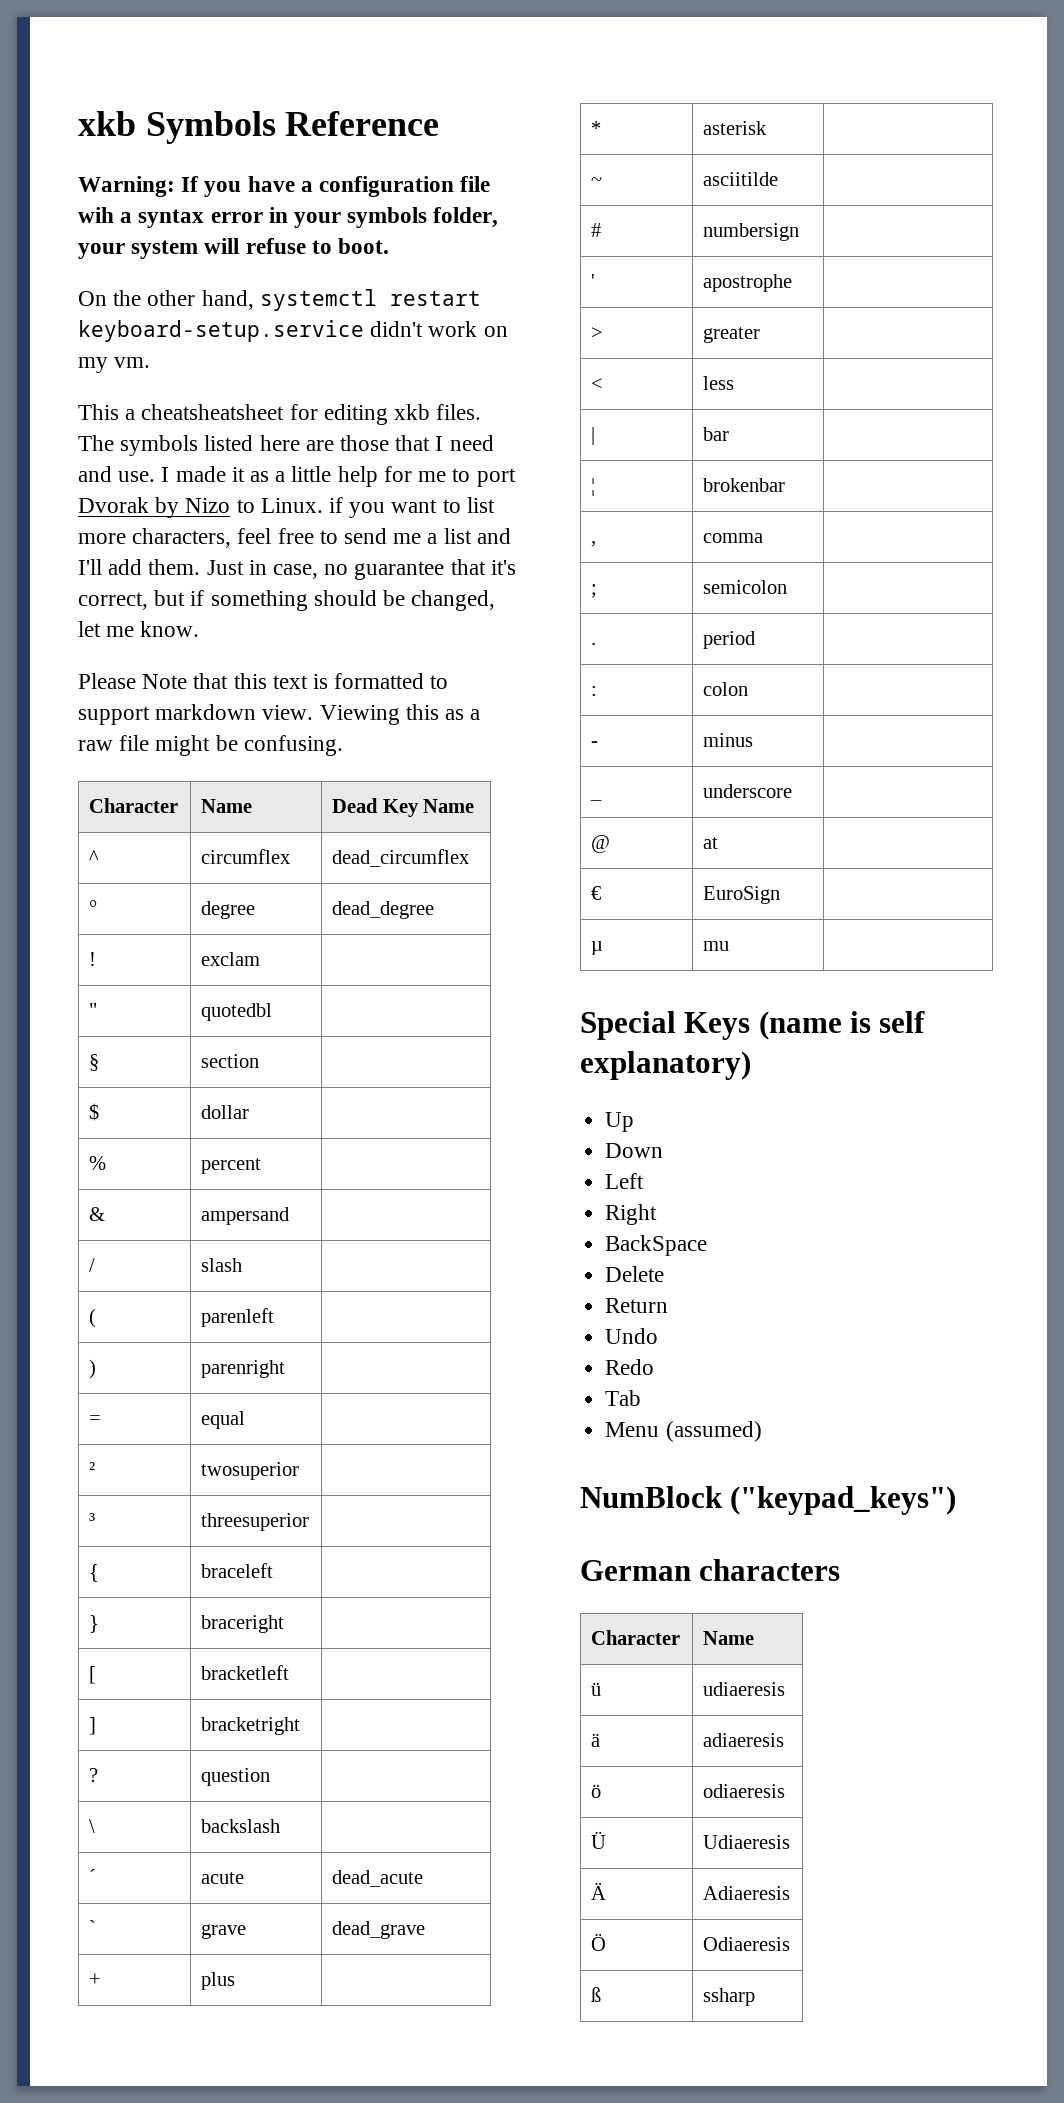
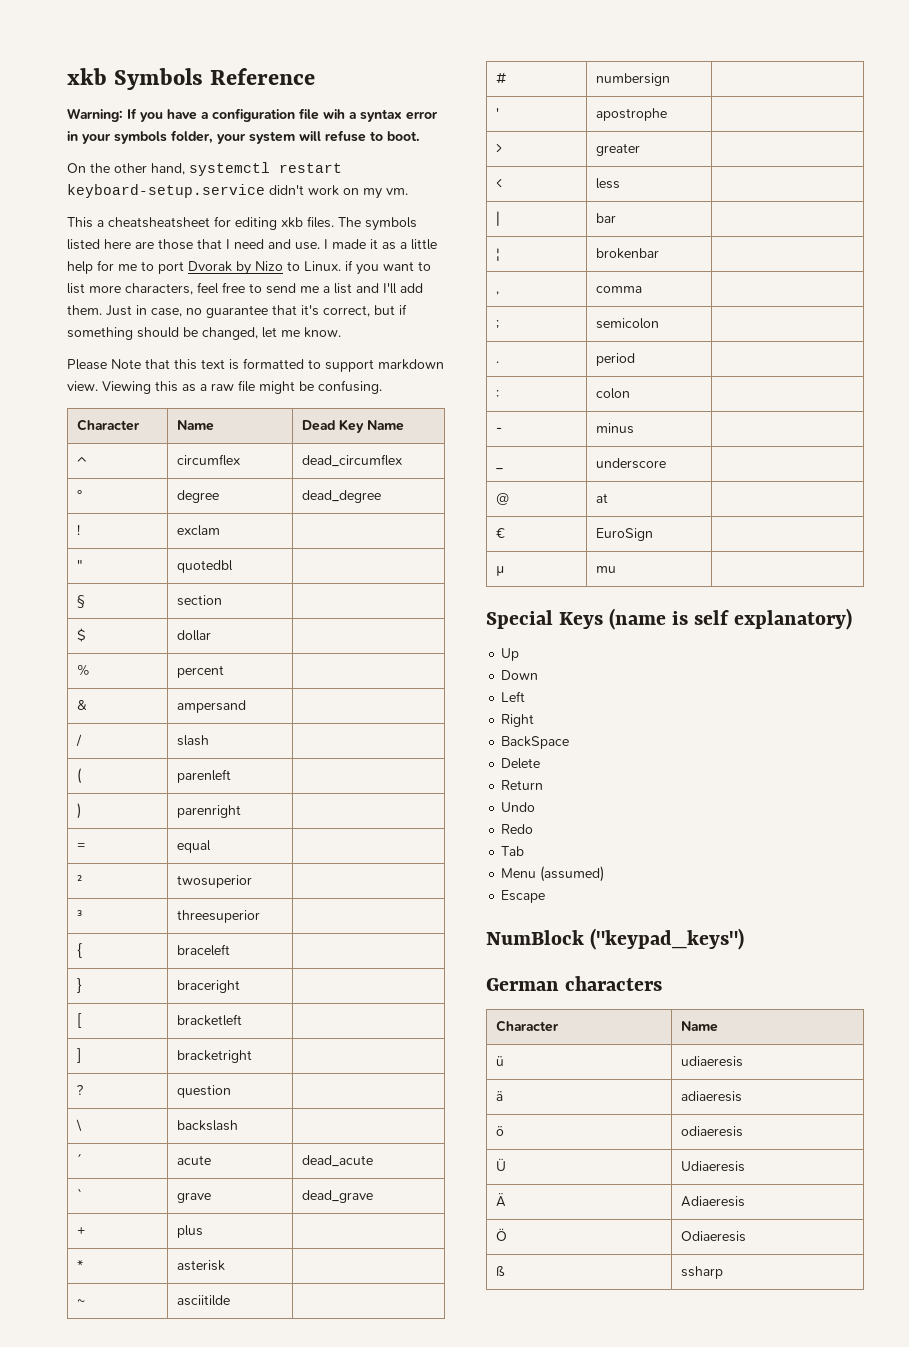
(762, 1431) none -> [501,890,546,903] // Escape

